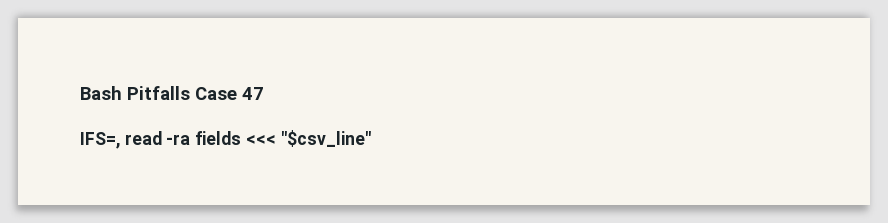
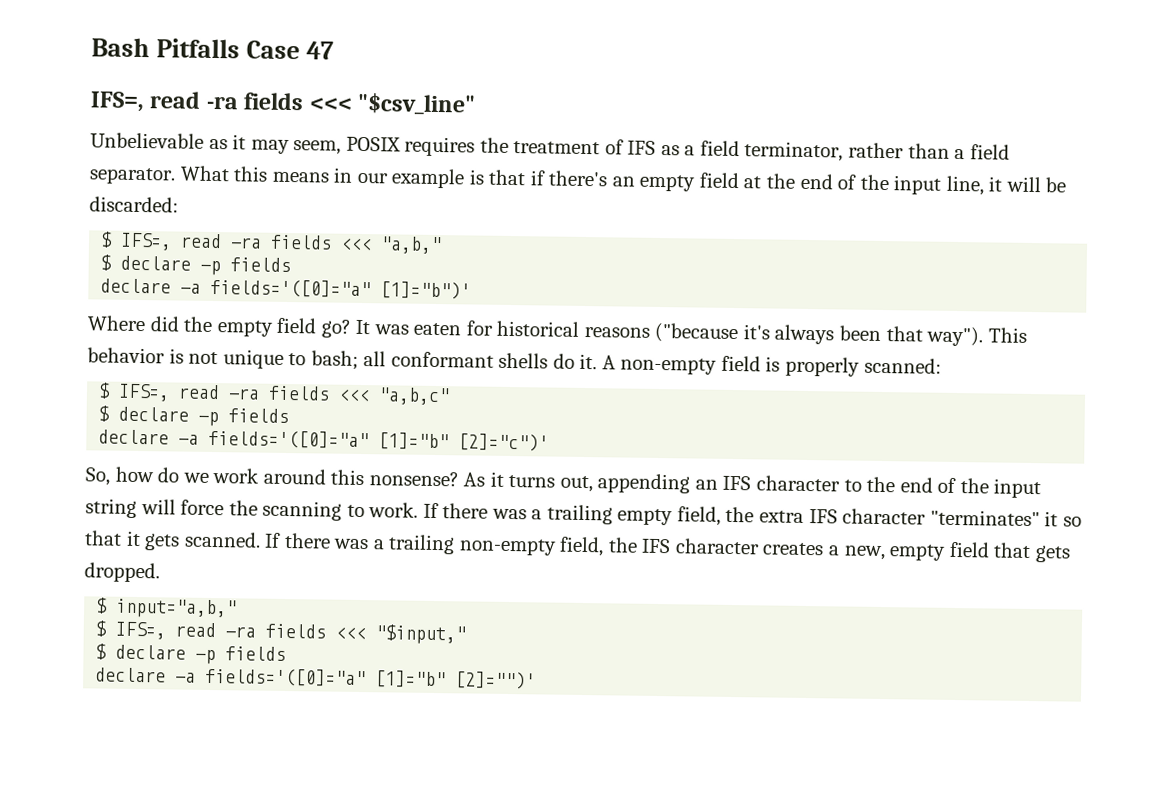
(371, 138) none -> [90,132,1010,162] [89,165,1067,196] [89,196,179,213] [100,231,443,255] [100,254,292,276] [100,278,472,300] [87,315,1027,347] [87,347,942,377] [98,382,451,406] [98,405,290,427] [98,429,550,452] [85,466,1042,499] [85,498,1082,527] [84,530,1071,563] [84,562,160,583] [96,597,238,619] [95,620,467,645] [95,643,287,665] [95,667,537,690] // Unbelievable as it may seem, POSIX requires the treatment of IFS as a field terminator, rather than a field separator. What this means in our example is that if there's an empty field at the end of the input line, it will be discarded: // $ IFS=, read -ra fields <<< "a,b," // $ declare -p fields // declare -a fields='([0]="a" [1]="b")' // Where did the empty field go? It was eaten for historical reasons ("because it's always been that way"). This behavior is not unique to bash; all conformant shells do it. A non-empty field is properly scanned: // $ IFS=, read -ra fields <<< "a,b,c" // $ declare -p fields // declare -a fields='([0]="a" [1]="b" [2]="c")' // So, how do we work around this nonsense? As it turns out, appending an IFS character to the end of the input string will force the scanning to work. If there was a trailing empty field, the extra IFS character "terminates" it so that it gets scanned. If there was a trailing non-empty field, the IFS character creates a new, empty field that gets dropped. // $ input="a,b," // $ IFS=, read -ra fields <<< "$input," // $ declare -p fields // declare -a fields='([0]="a" [1]="b" [2]="")'

